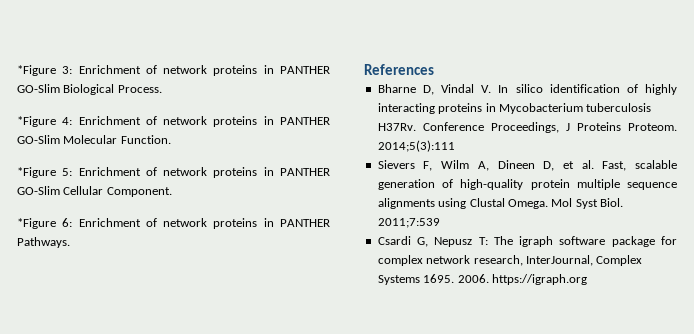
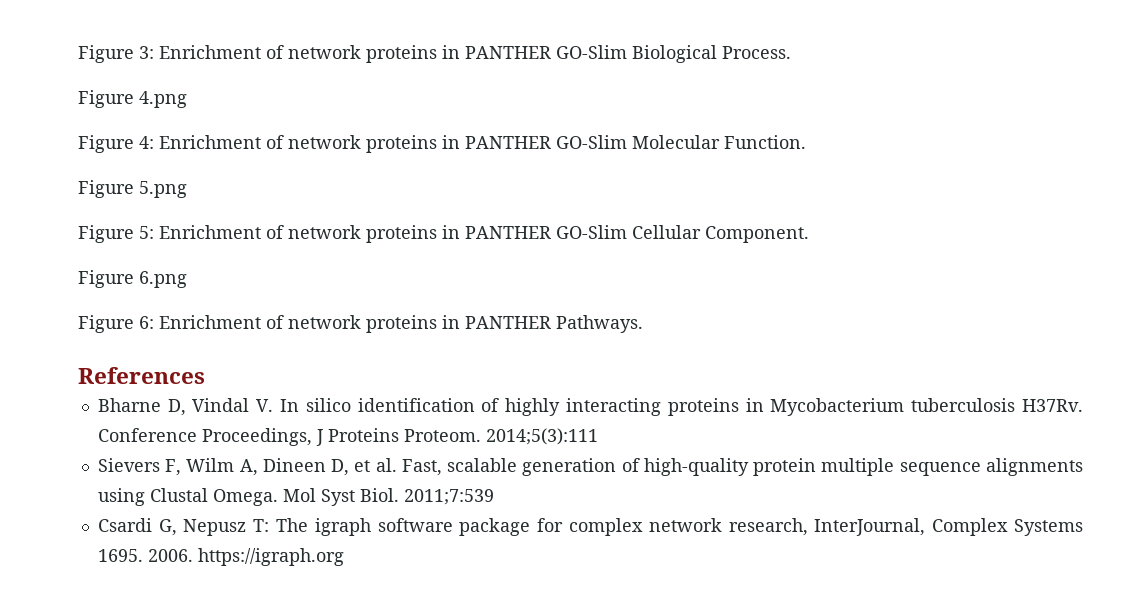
[17,65,56,76] *Figure -> [78,45,134,63] Figure
[17,116,56,127] *Figure -> [78,90,187,108] [78,135,134,153] Figure 4.png // Figure
[17,167,56,178] *Figure -> [78,180,187,198] [78,225,134,243] Figure 5.png // Figure
[17,218,56,229] *Figure -> [78,270,187,288] [78,315,134,333] Figure 6.png // Figure

